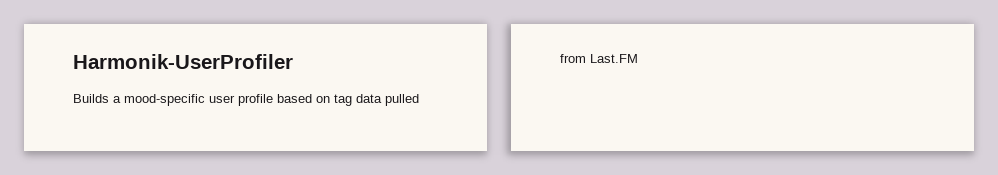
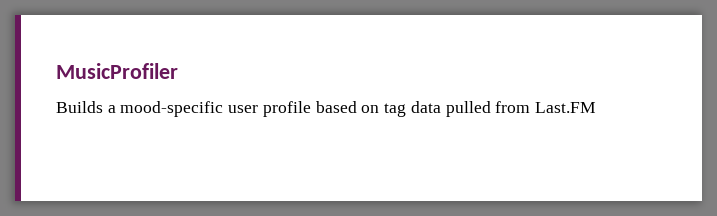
[73,54,293,69] Harmonik-UserProfiler -> [56,63,178,79] MusicProfiler

